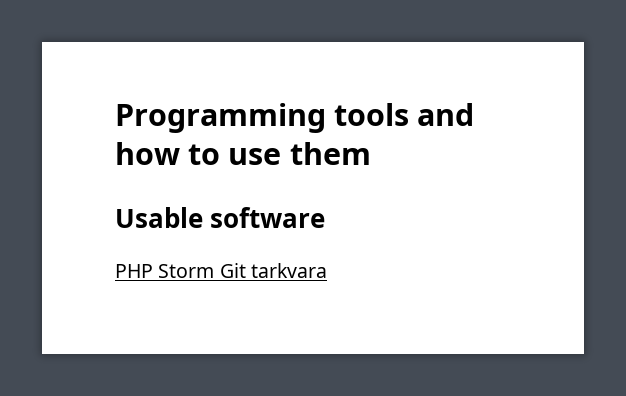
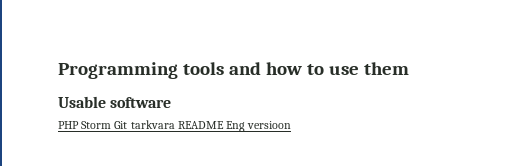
(327, 270) none -> [177,121,292,132] README Eng versioon

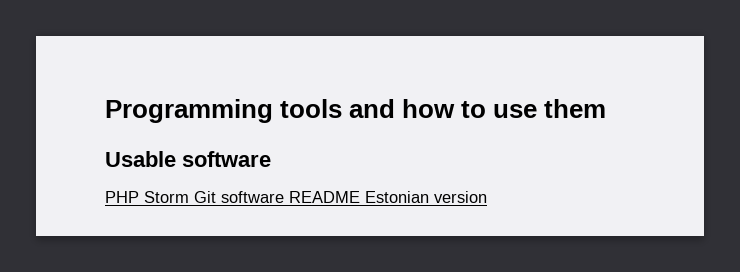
[130,120,292,132] tarkvara README Eng versioon -> [221,191,487,203] software README Estonian version

